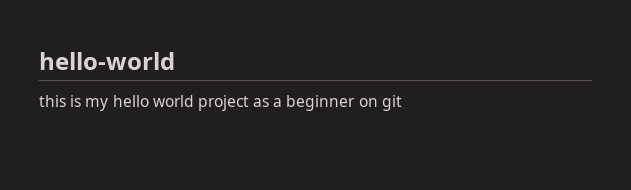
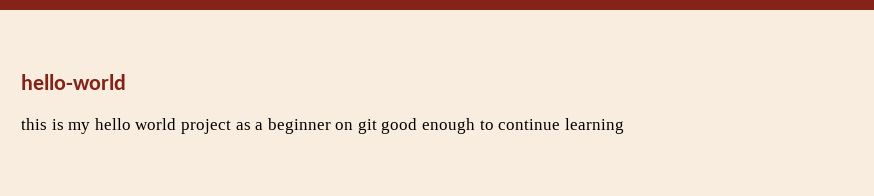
(402, 103) none -> [381,118,624,134] good enough to continue learning

